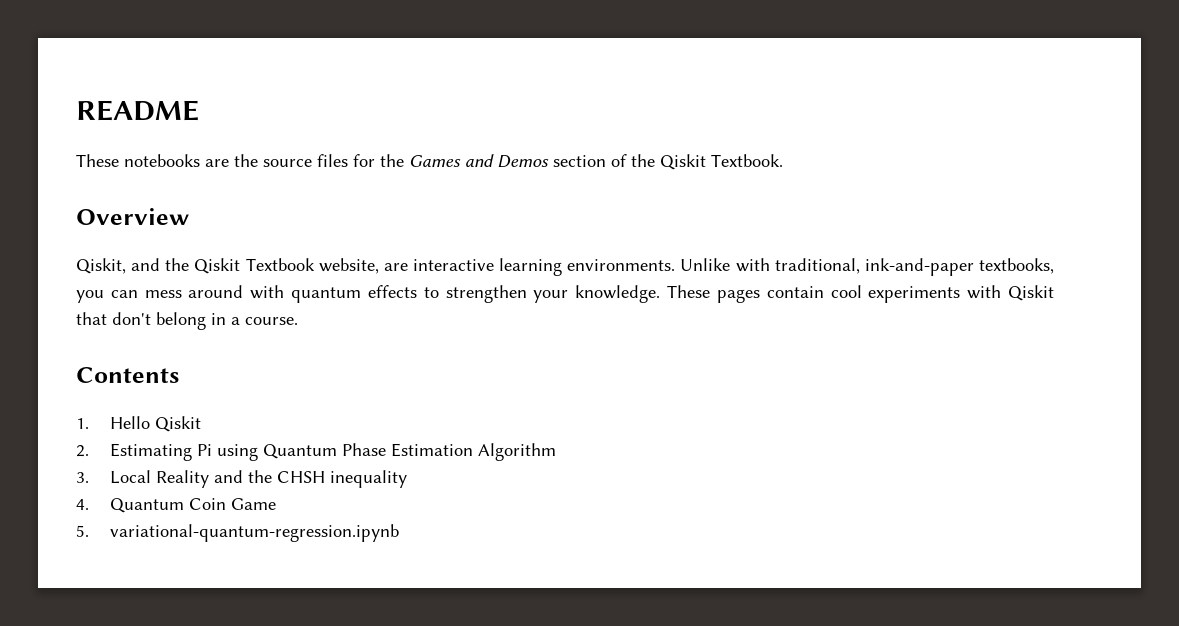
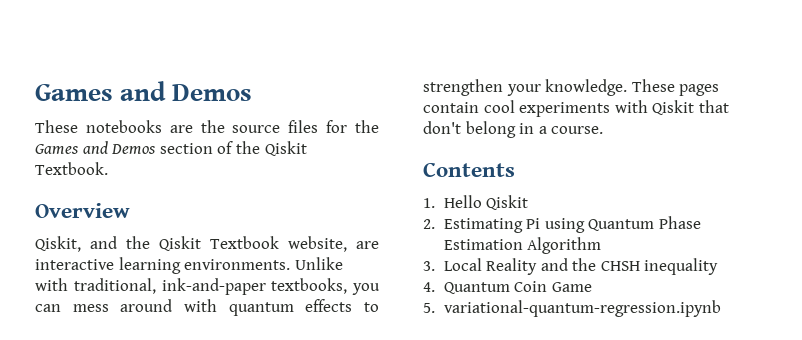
[76,100,199,121] README -> [35,81,253,101] Games and Demos

